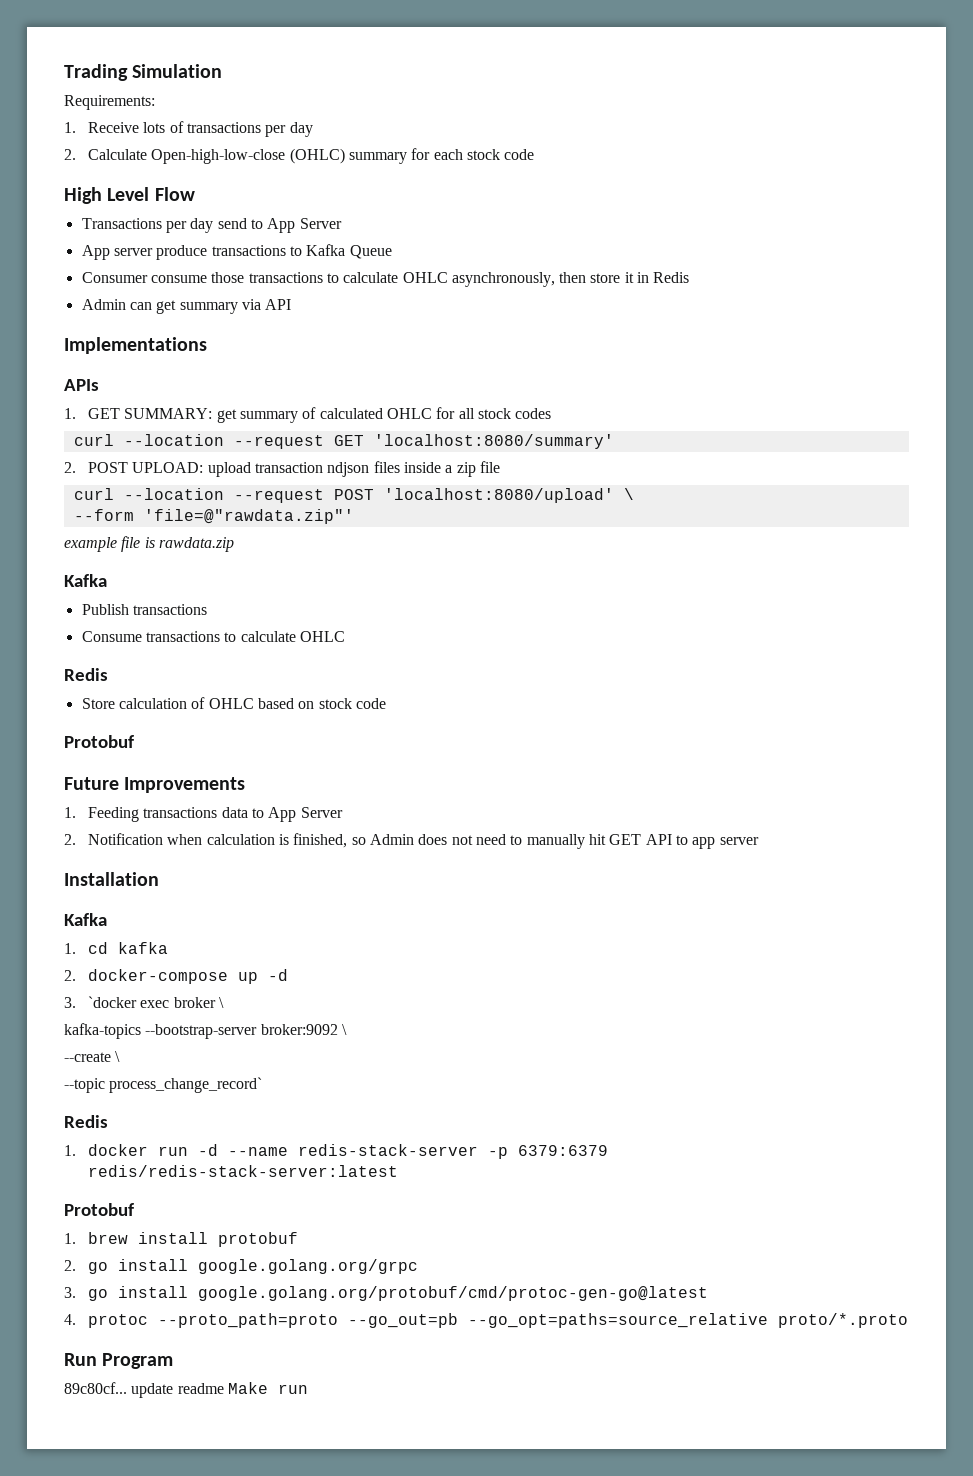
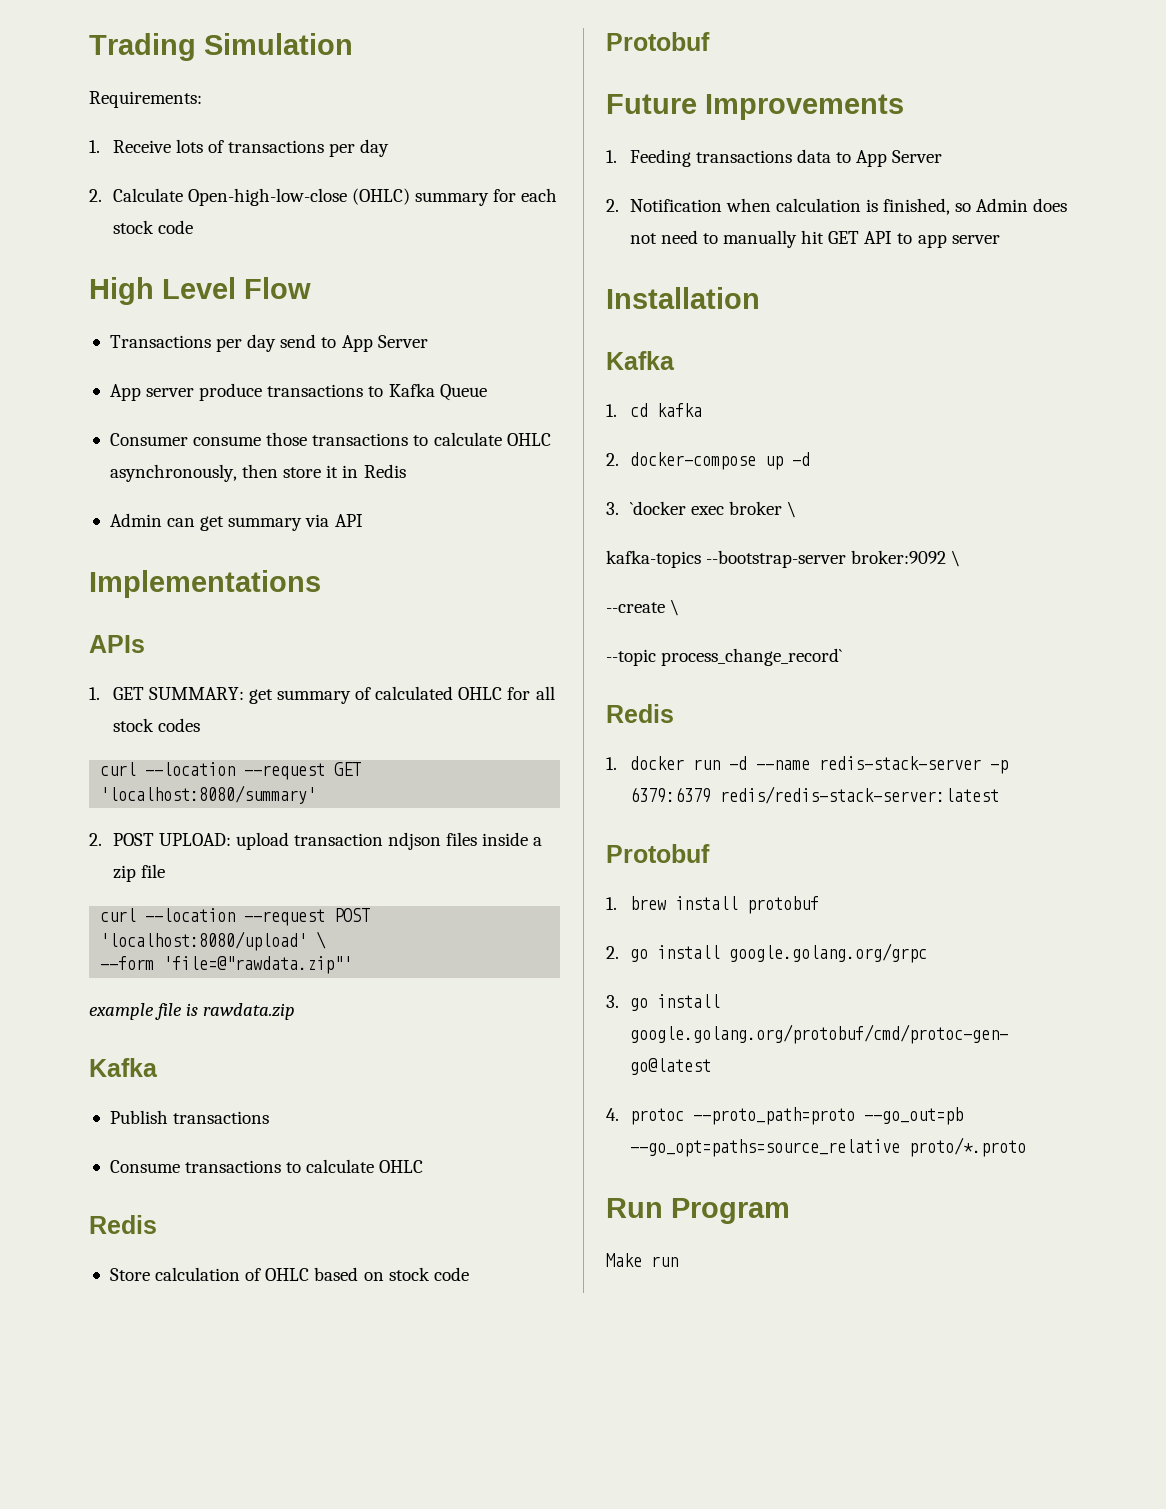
[64,1382,224,1398] 89c80cf... update readme -> (790, 1211) none

